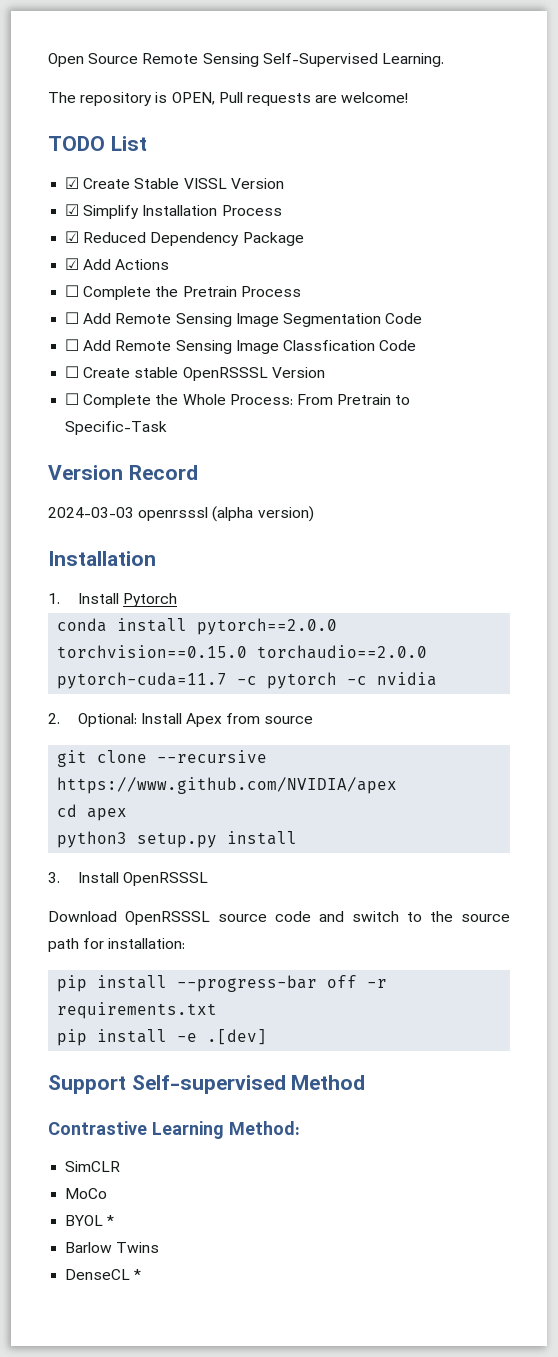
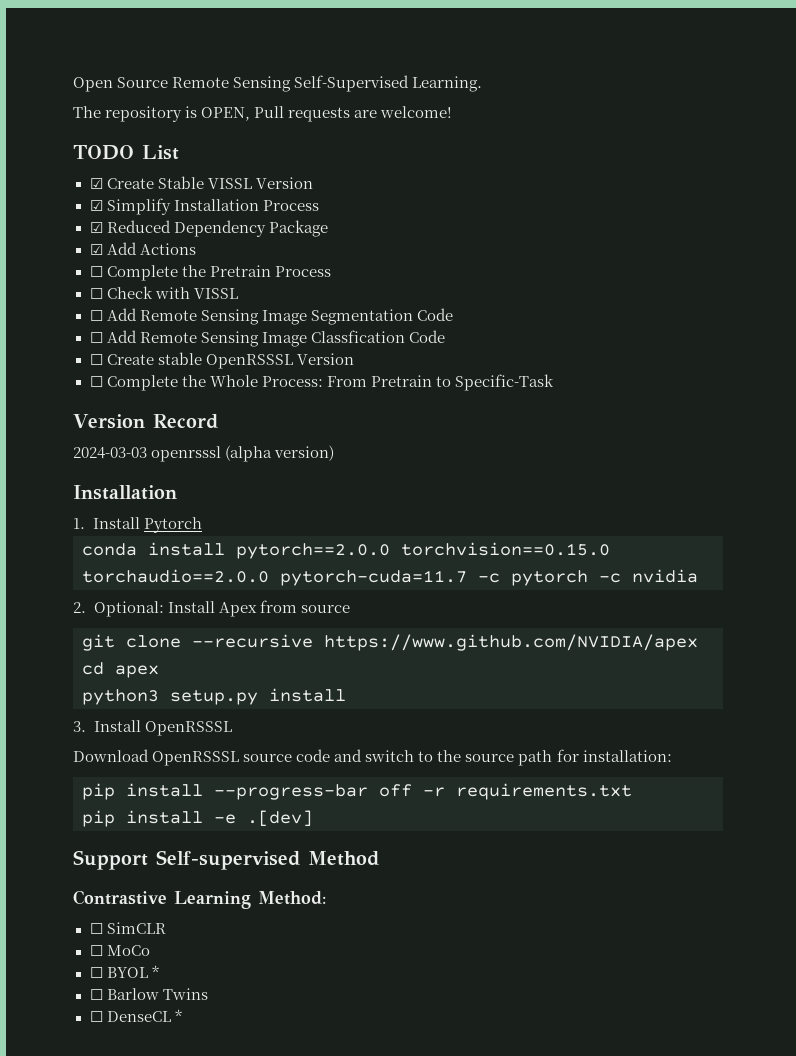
(301, 291) none -> [89,286,238,299] // ☐ Check with VISSL
(300, 1128) none -> [89,923,103,934] ☐
(121, 1166) none -> [89,945,103,956] ☐
(108, 1193) none -> [89,967,103,978] ☐
(115, 1220) none -> [89,989,103,1000] ☐
(160, 1247) none -> [89,1011,103,1022] ☐

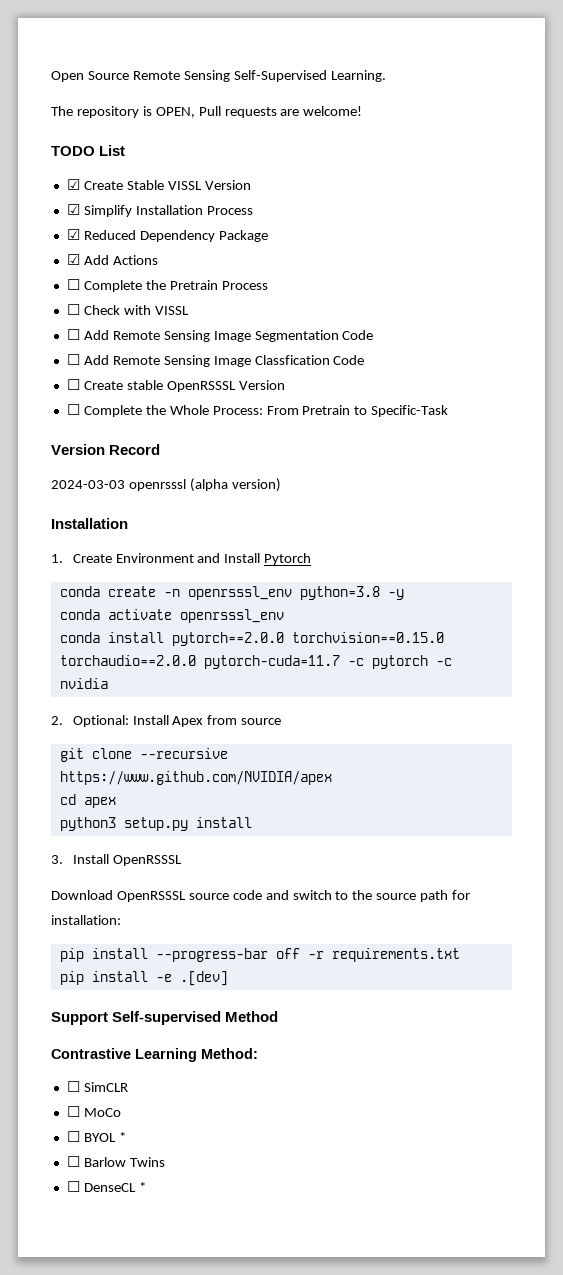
(85, 523) none -> [72,553,221,563] Create Environment and
(203, 525) none -> [59,586,404,600] [59,609,284,623] // conda create -n openrsssl_env python=3.8 -y // conda activate openrsssl_env

